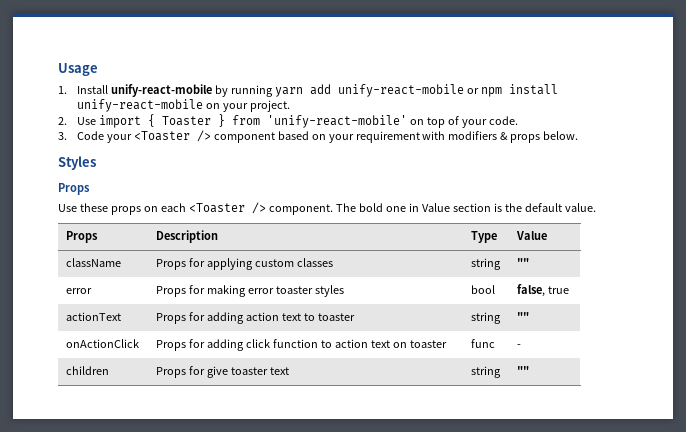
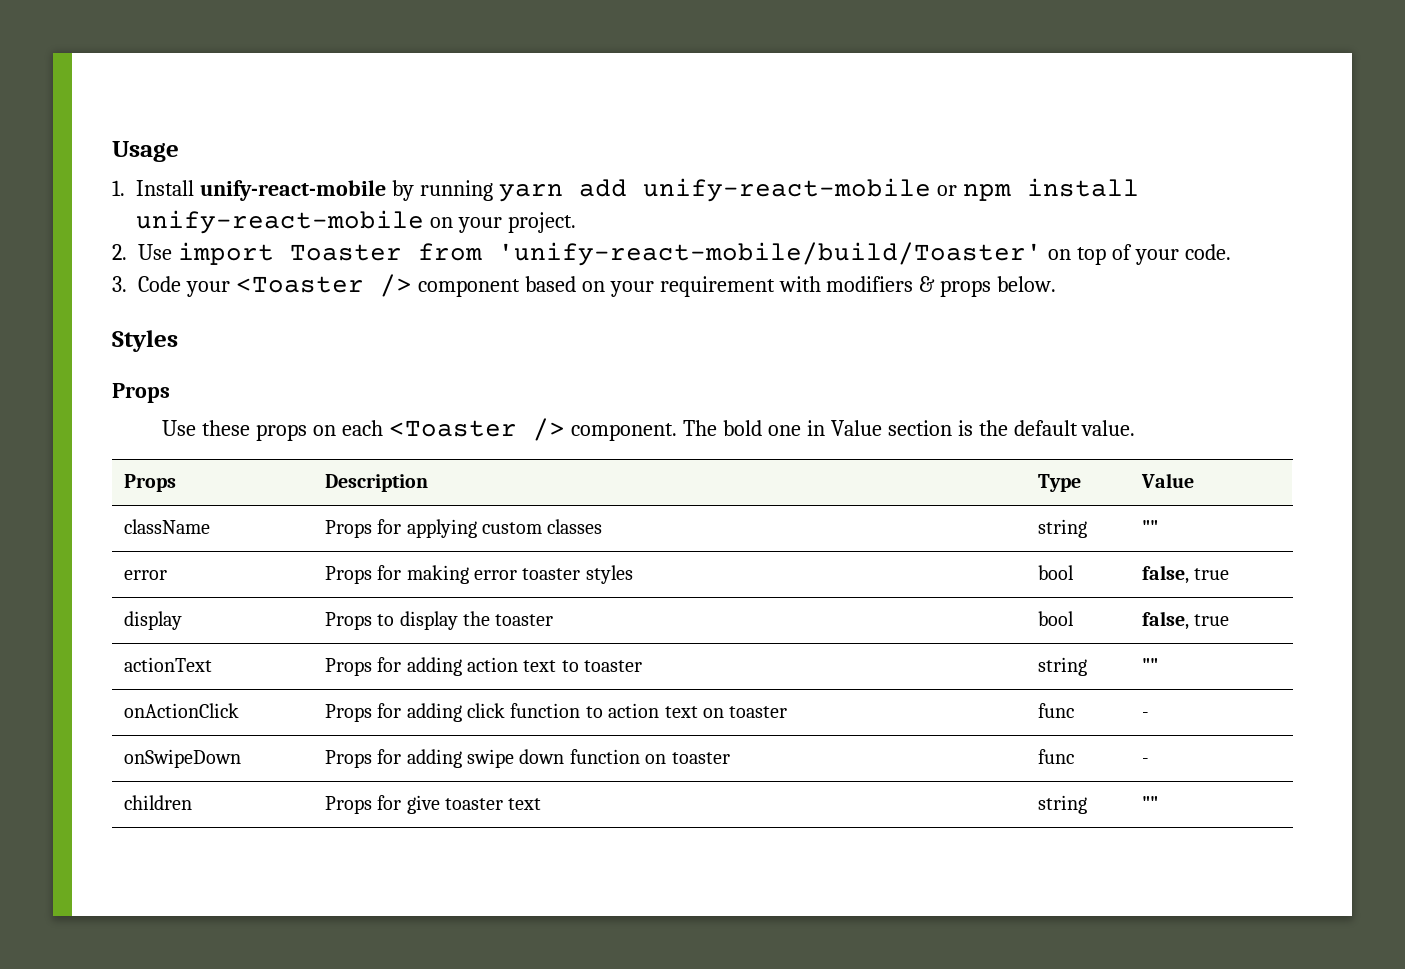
[147,114,407,128] { Toaster } from 'unify-react-mobile' -> [289,242,1042,266] Toaster from 'unify-react-mobile/build/Toaster'
(570, 290) none -> [123,611,182,630] [324,611,554,630] [1037,611,1074,626] [1141,611,1230,630] // display | Props to display the toaster | bool | false, true
(522, 346) none -> [123,749,241,768] [324,749,730,768] [1037,749,1074,764] [1141,758,1149,764] // onSwipeDown | Props for adding swipe down function on toaster | func | -

